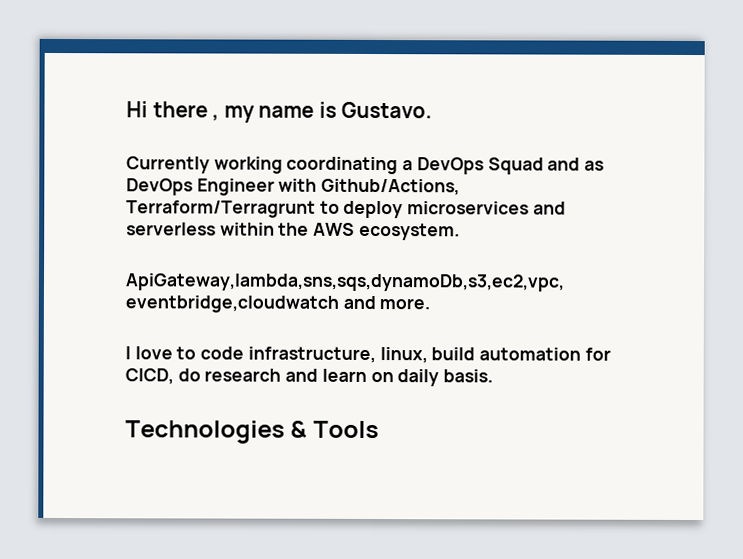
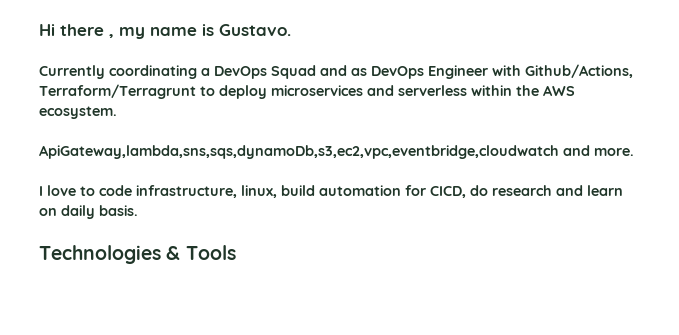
[213,156,283,174] working -> (105, 72) none

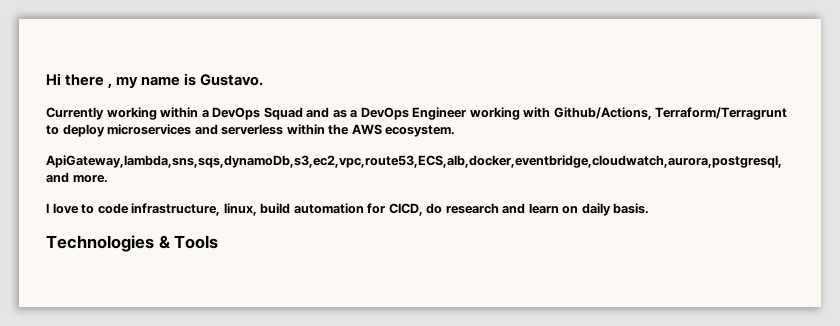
[109,65,197,79] coordinating -> [106,107,199,120] working within
(367, 72) none -> [350,110,358,118] a
(488, 72) none -> [469,107,520,120] working
[39,145,559,159] ApiGateway,lambda,sns,sqs,dynamoDb,s3,ec2,vpc,eventbridge,cloudwatch -> [46,155,782,168] ApiGateway,lambda,sns,sqs,dynamoDb,s3,ec2,vpc,route53,ECS,alb,docker,eventbridge,cloudwatch,aurora,postgresql,

